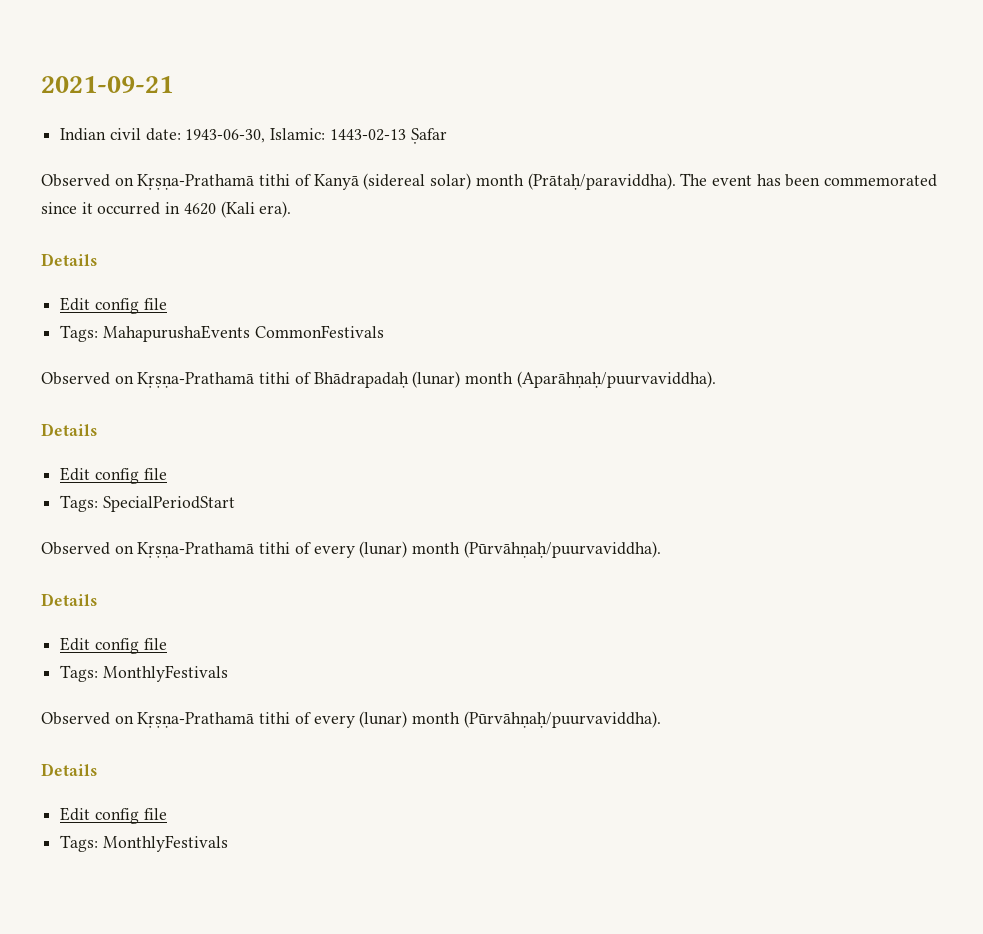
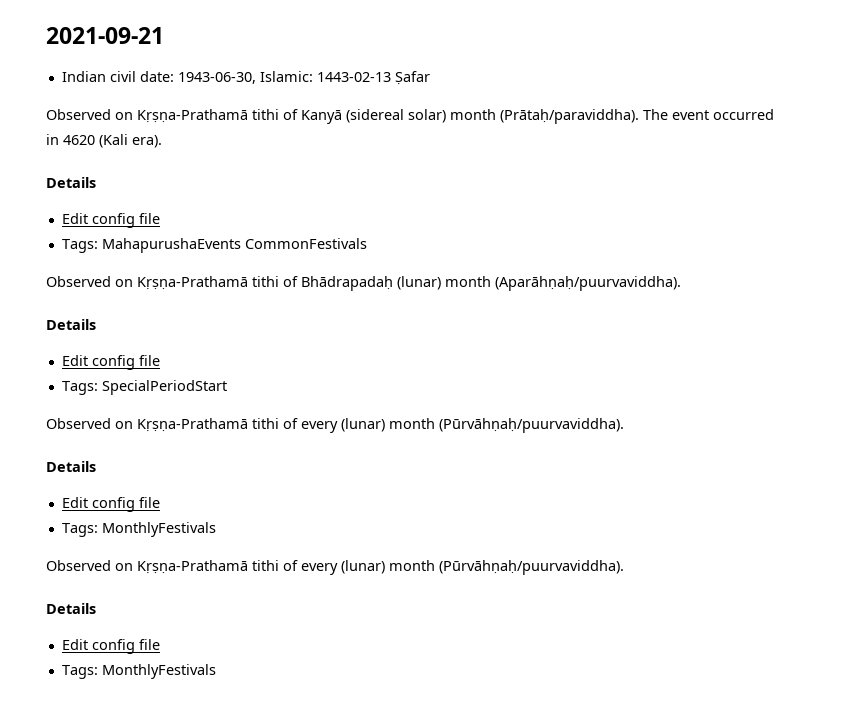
[756,174,938,187] [41,202,93,214] has been commemorated since it -> (709, 115) none

